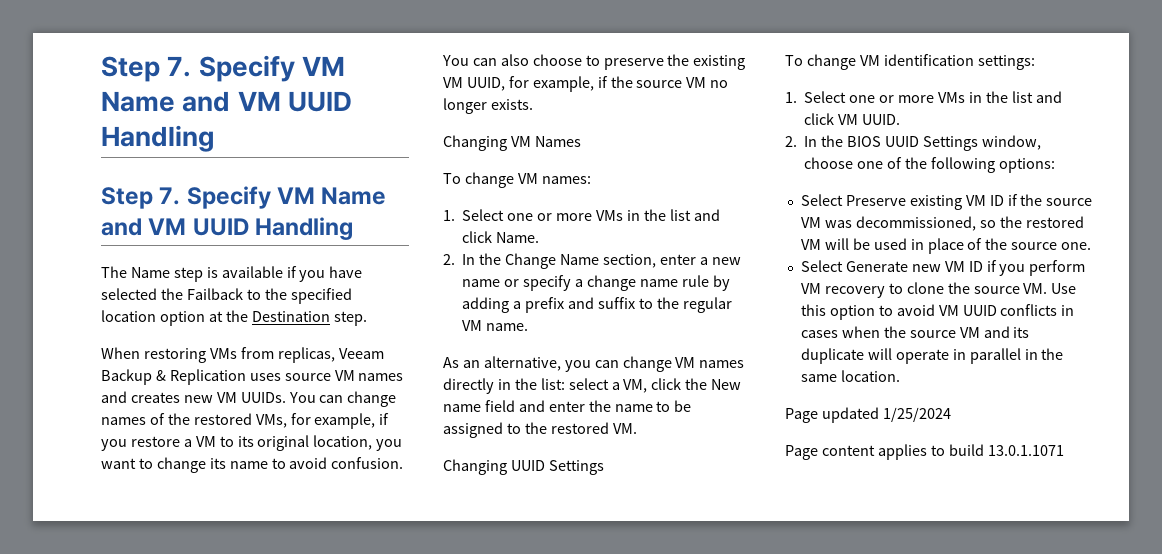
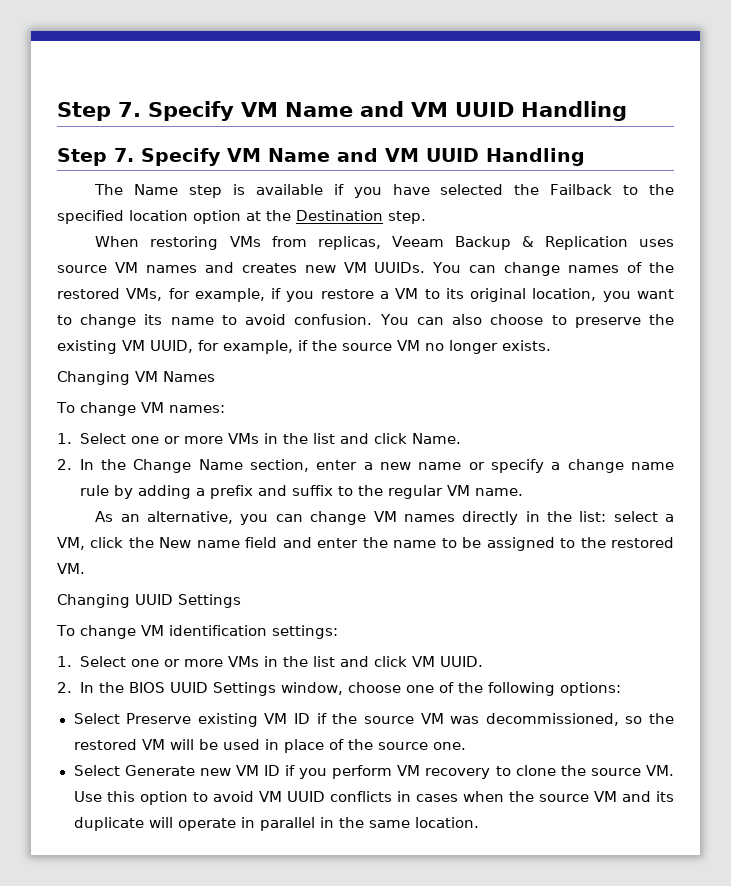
[785,407,951,423] [785,444,1064,460] // Page updated 1/25/2024 // Page content applies to build 13.0.1.1071 -> (479, 822) none

